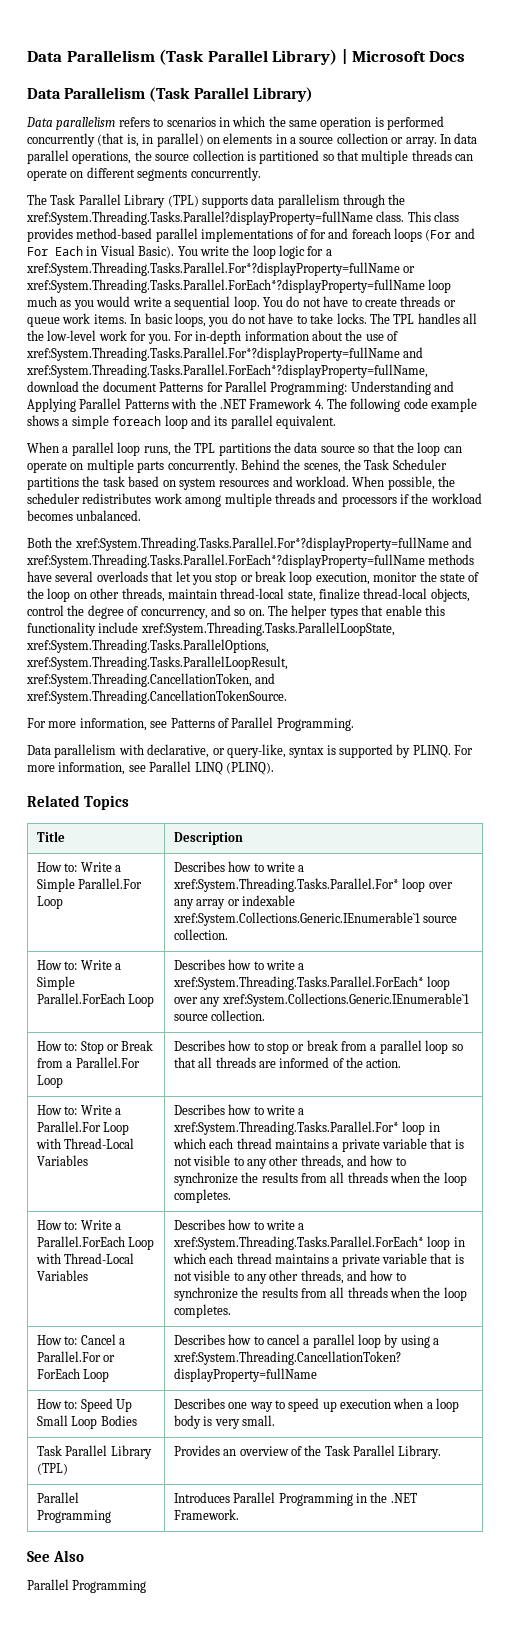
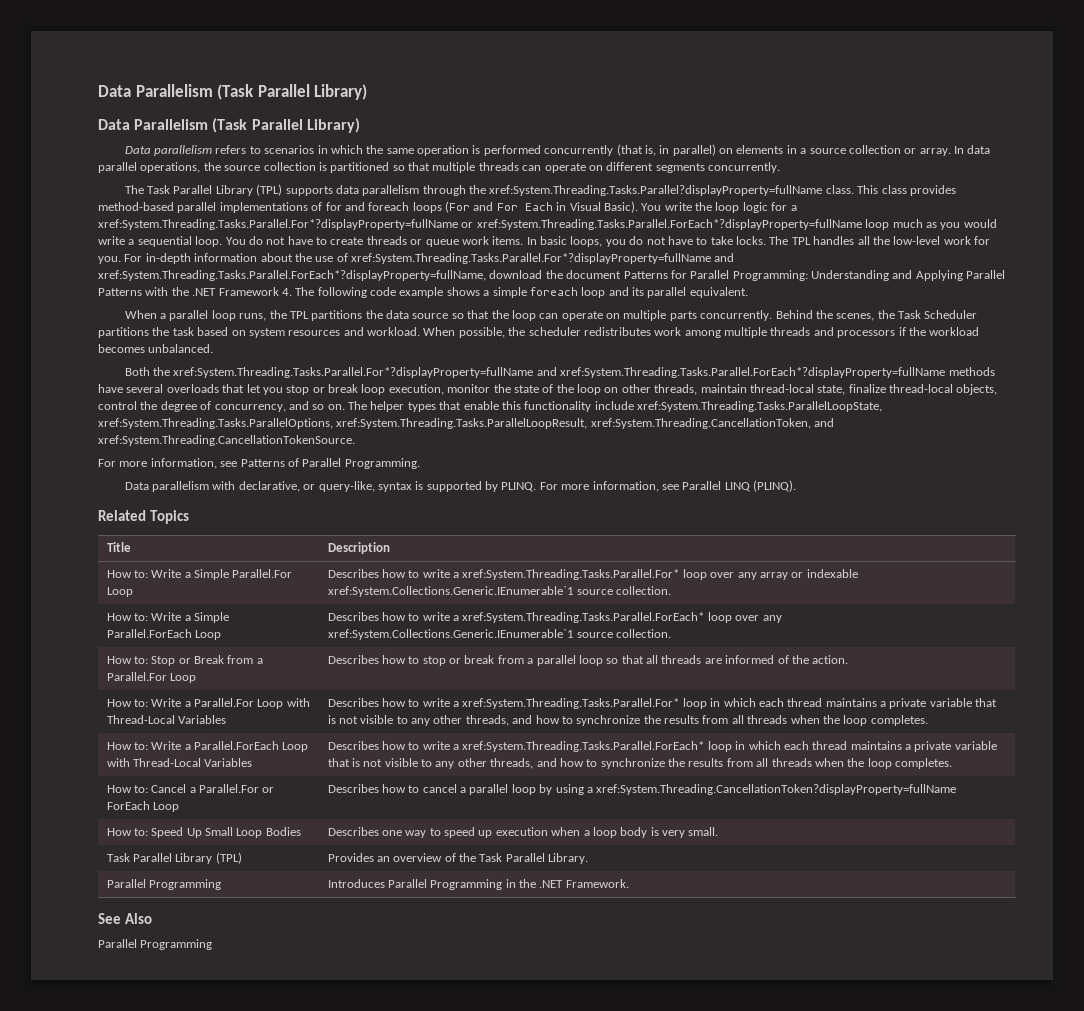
[27,49,466,65] Data Parallelism (Task Parallel Library) | Microsoft Docs -> [98,84,368,100] Data Parallelism (Task Parallel Library)

